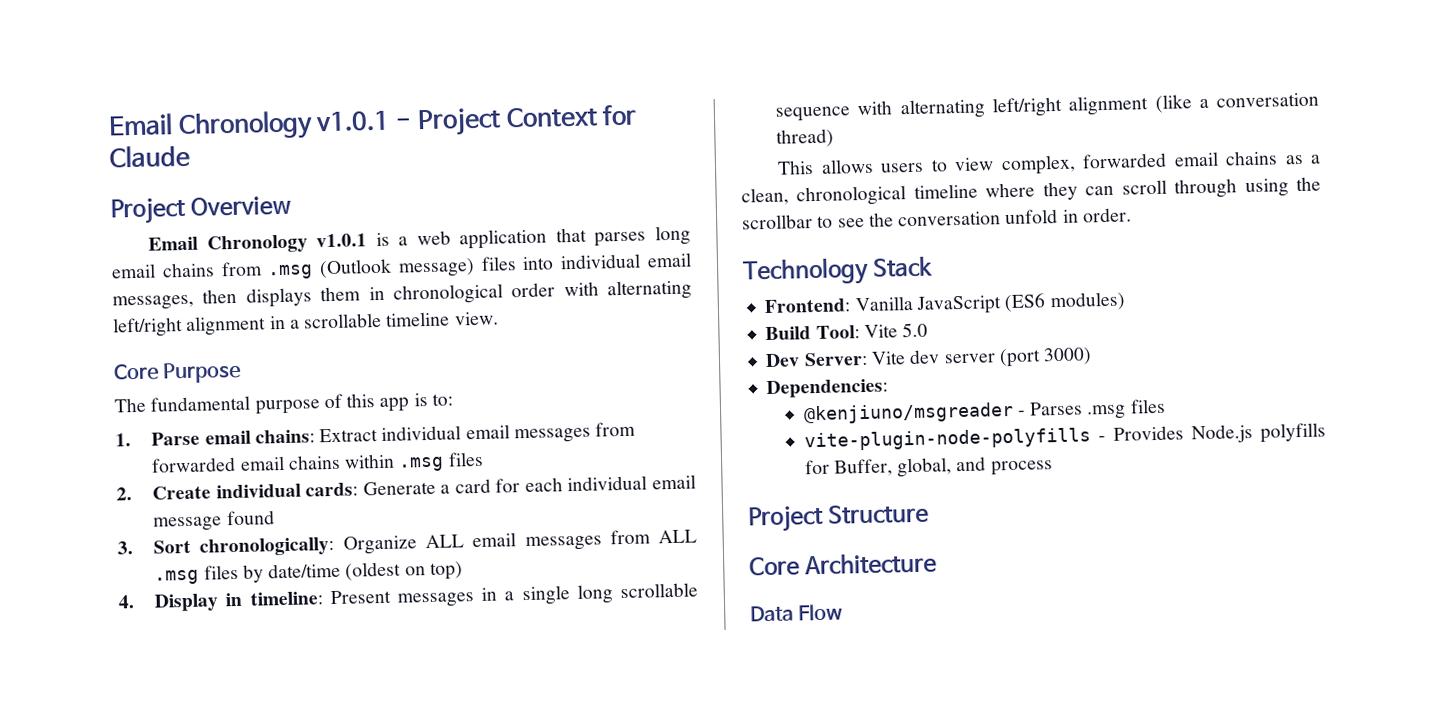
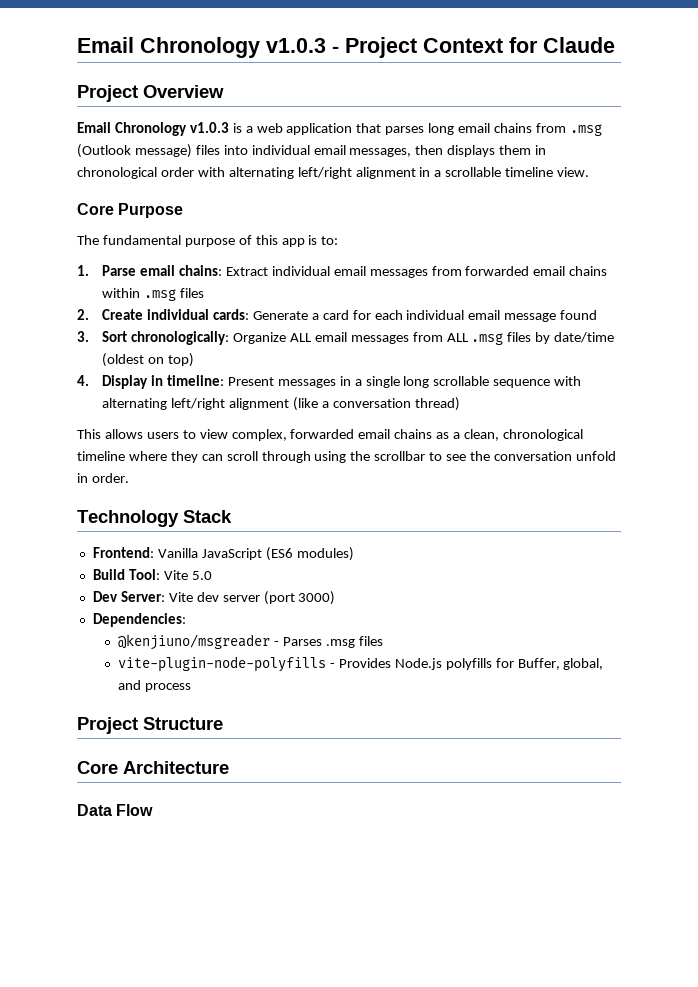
[108,110,391,142] Email Chronology v1.0.1 -> [77,37,326,58] Email Chronology v1.0.3
[316,233,368,248] v1.0.1 -> [189,122,229,133] v1.0.3

